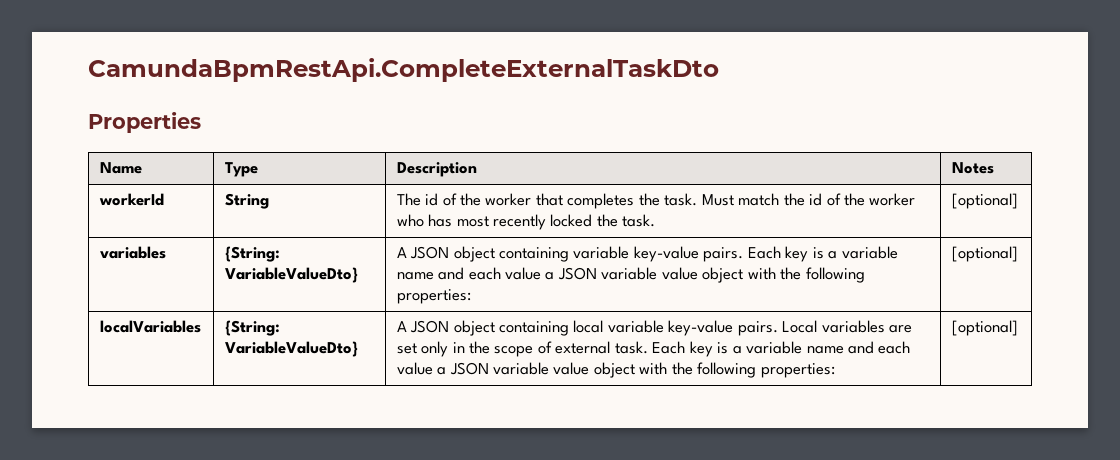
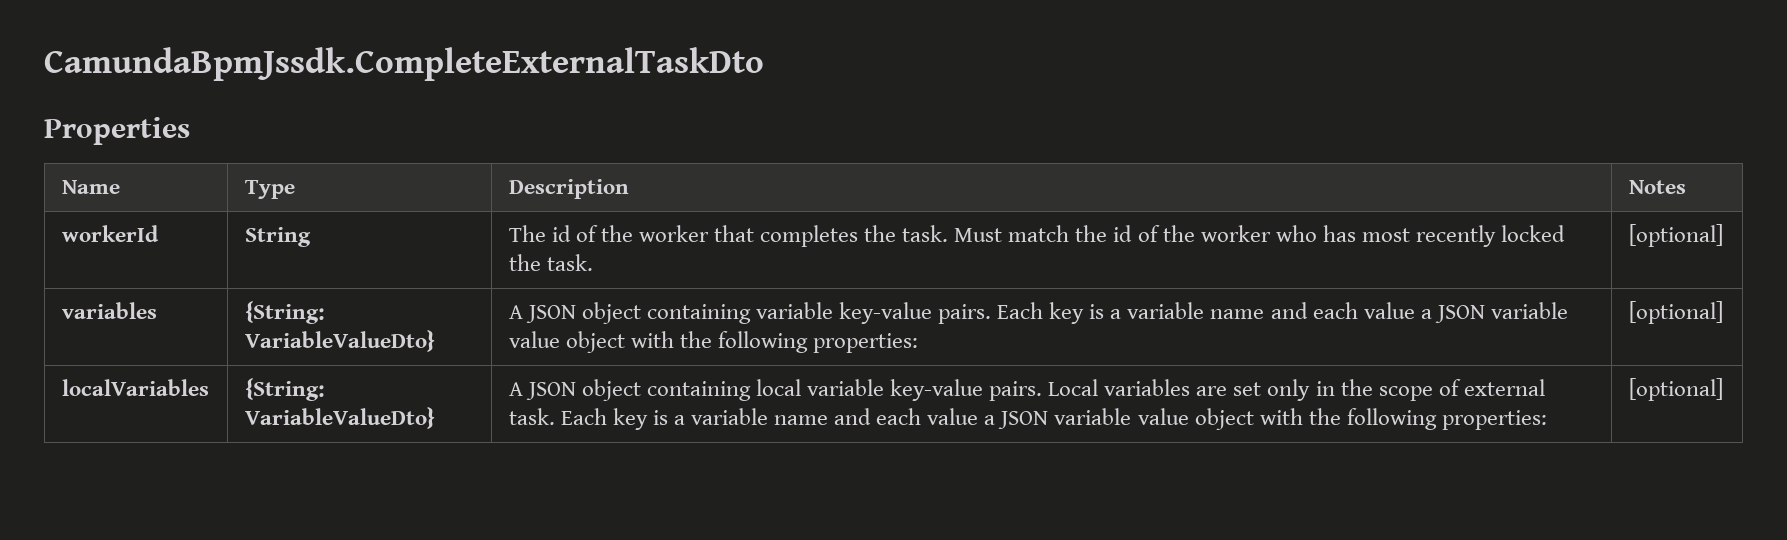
[88,58,719,82] CamundaBpmRestApi.CompleteExternalTaskDto -> [44,47,764,81] CamundaBpmJssdk.CompleteExternalTaskDto

